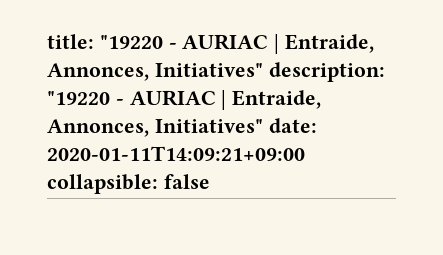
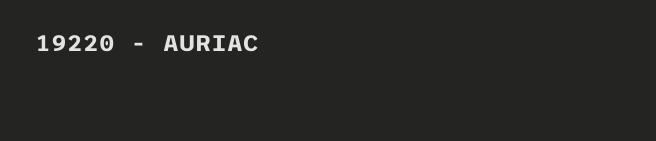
[47,34,375,54] [47,62,385,82] [47,90,322,110] [47,118,317,137] [47,146,305,161] [47,174,210,194] title: "19220 - AURIAC | Entraide, Annonces, Initiatives" description: "19220 - AURIAC | Entraide, Annonces, Initiatives" date: 2020-01-11T14:09:21+09:00 collapsible: false -> [35,35,259,52] 19220 - AURIAC

